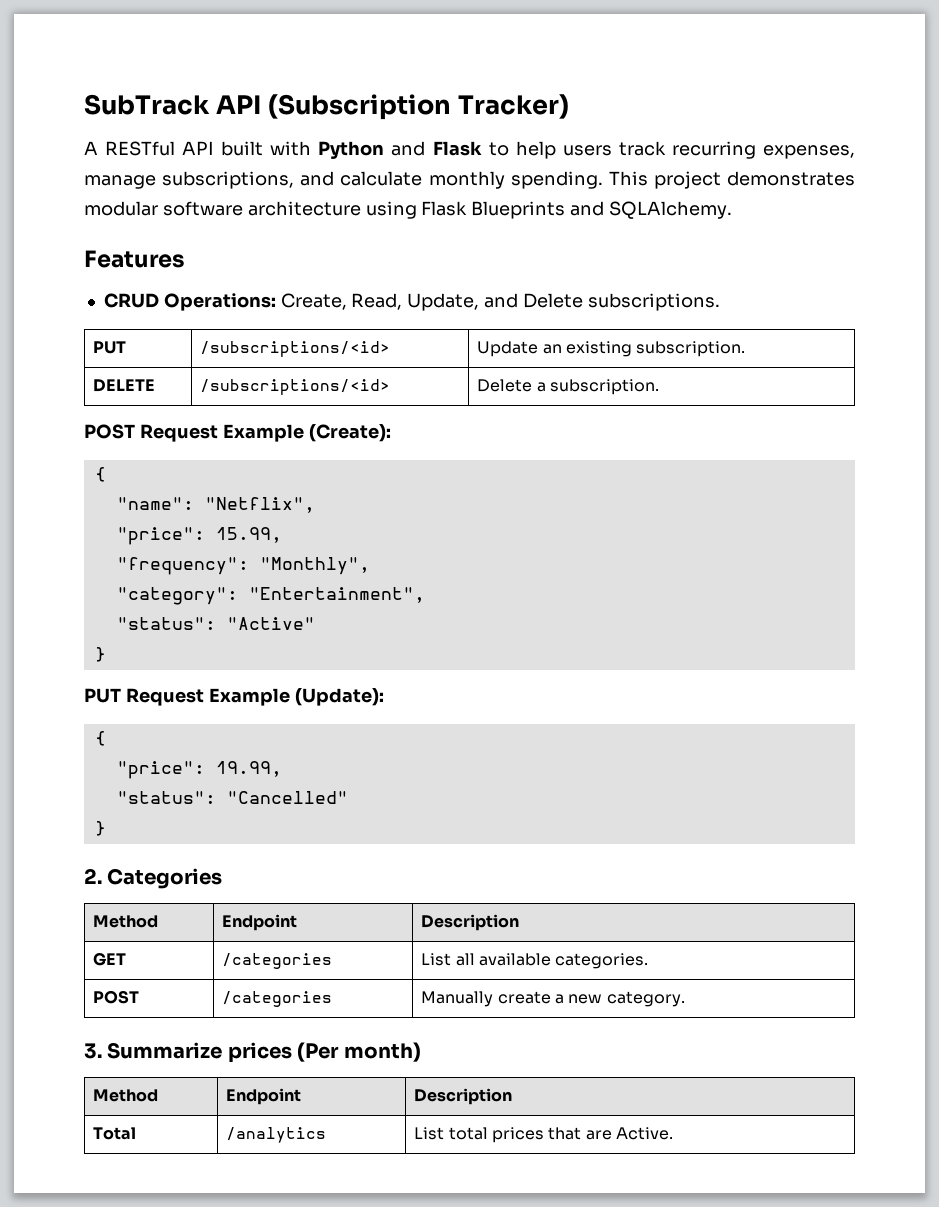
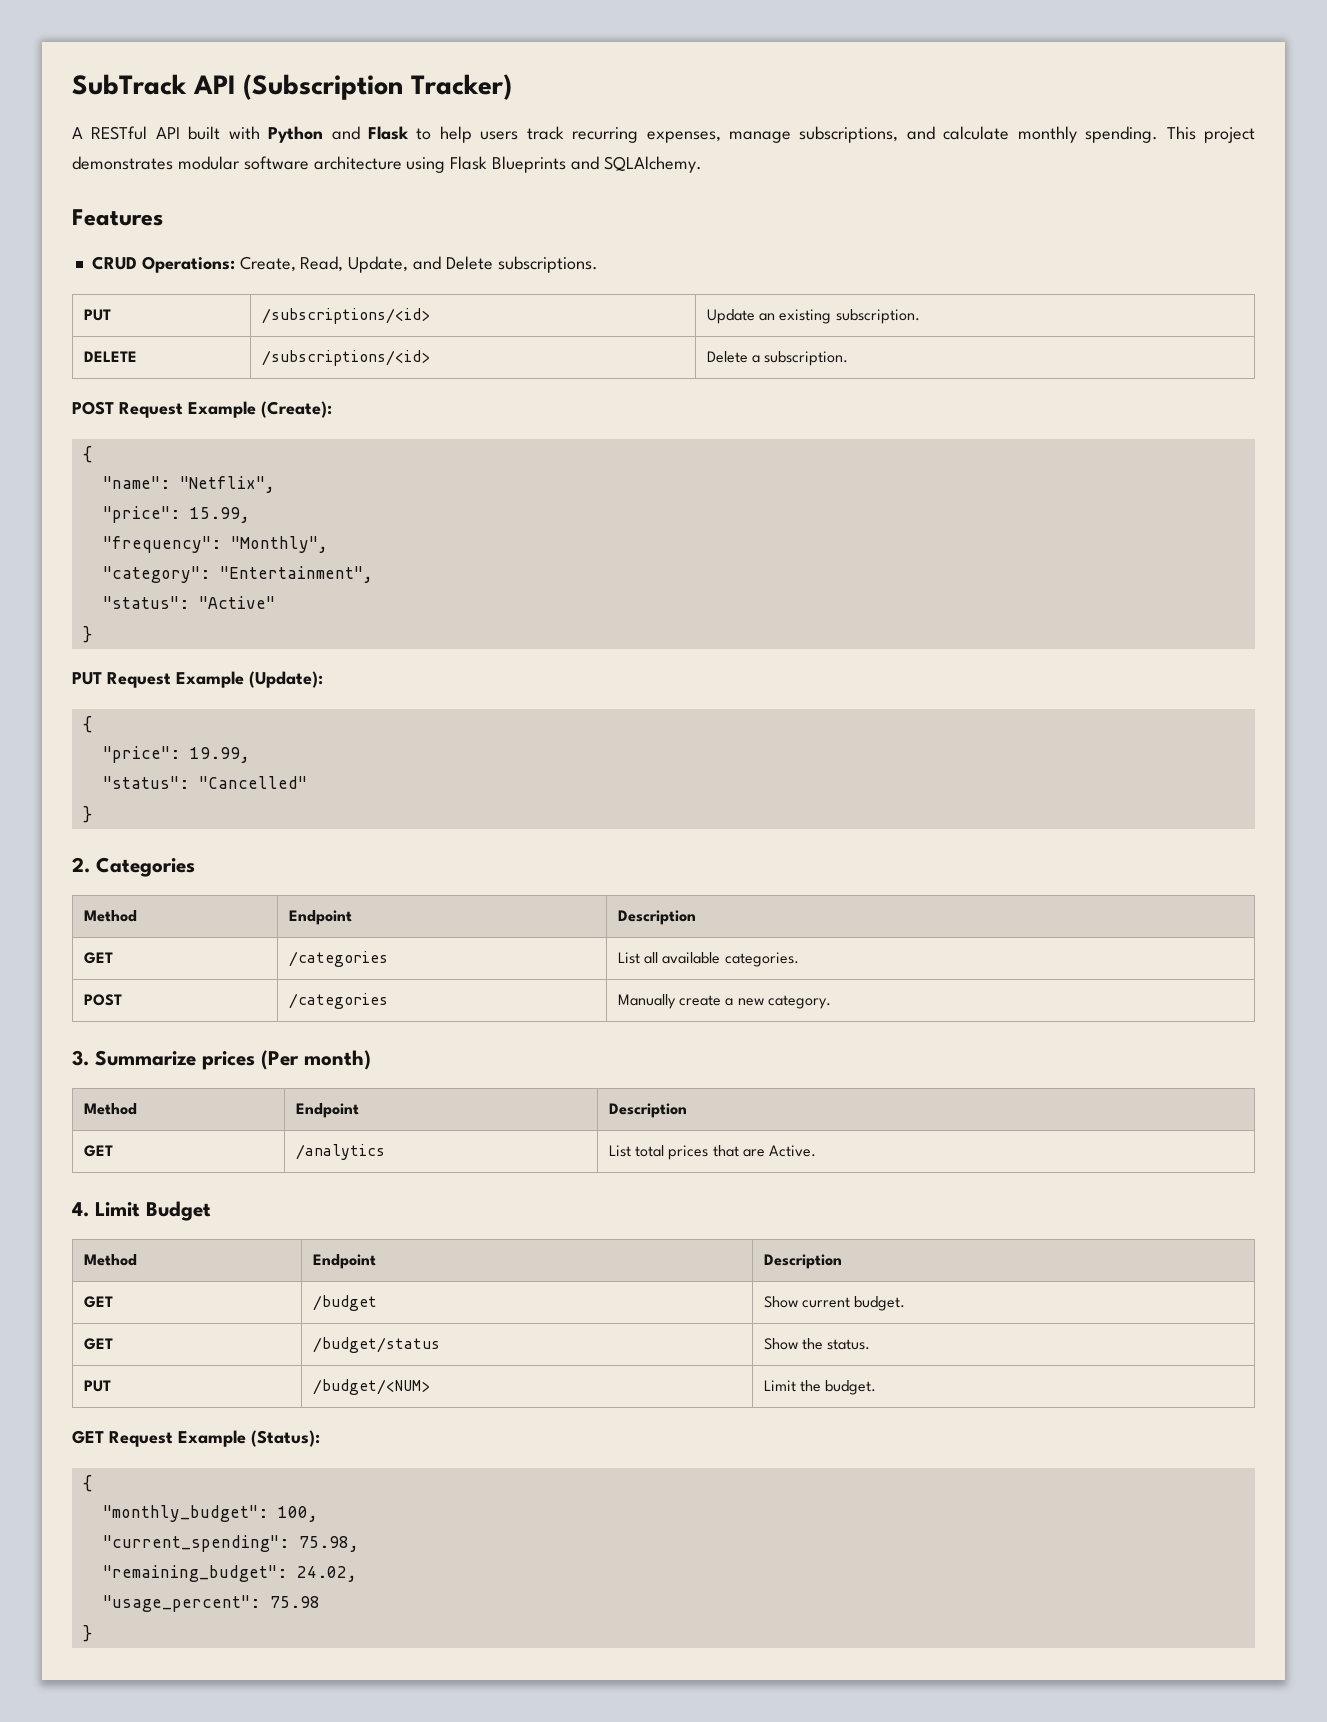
[93,1127,137,1140] Total -> [83,1145,113,1157] GET
(673, 1133) none -> [72,1201,211,1221] [83,1254,137,1266] [312,1254,376,1269] [763,1254,842,1269] [83,1296,113,1308] [312,1295,377,1311] [763,1296,906,1311] [83,1338,113,1350] [312,1337,440,1353] [763,1338,871,1350] [83,1380,111,1392] [312,1379,430,1395] [763,1380,877,1395] [72,1430,320,1447] [82,1475,92,1492] [102,1505,318,1522] [102,1535,359,1552] [102,1565,357,1582] [102,1595,320,1612] [82,1625,92,1642] // 4. Limit Budget // Method | Endpoint | Description // GET | /budget | Show current budget. // GET | /budget/status | Show the status. // PUT | /budget/<NUM> | Limit the budget. // GET Request Example (Status): // { // "monthly_budget": 100, // "current_spending": 75.98, // "remaining_budget": 24.02, // "usage_percent": 75.98 // }

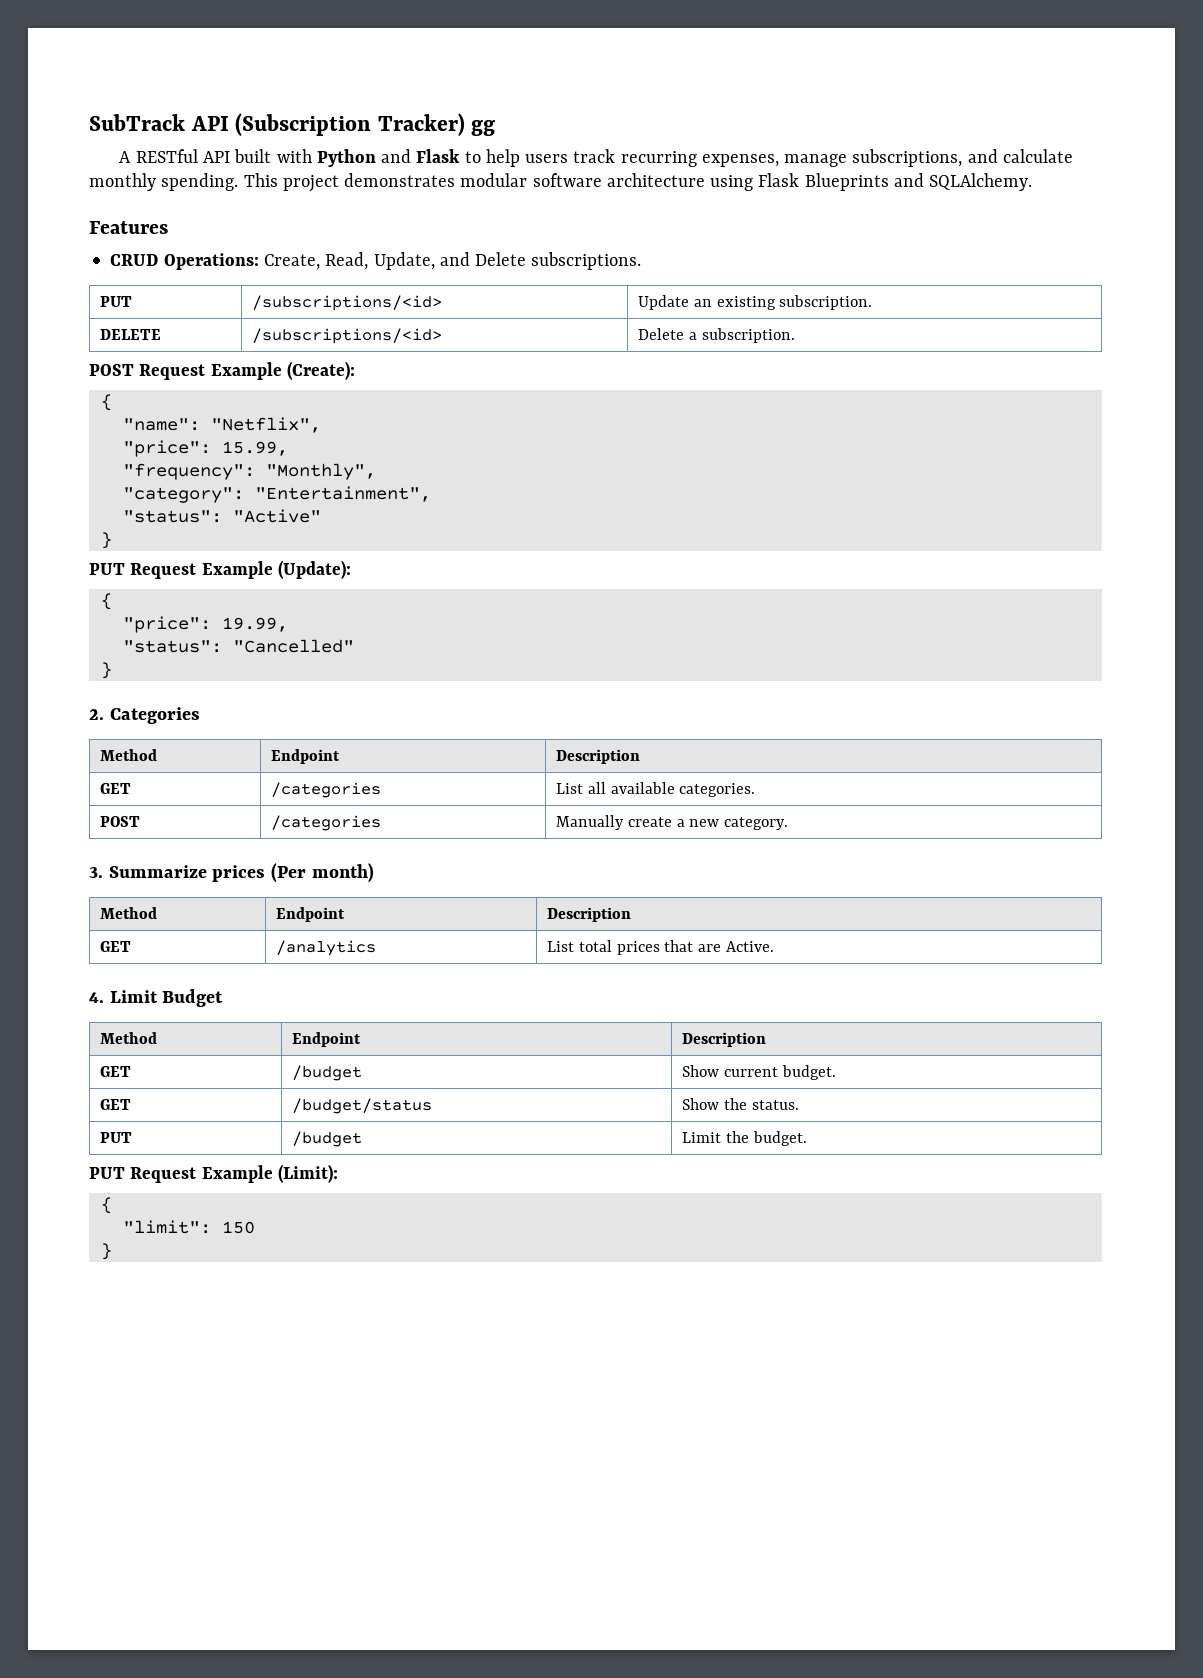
(512, 87) none -> [471,120,496,136] gg
[312,1379,430,1395] /budget/<NUM> -> [292,1131,363,1147] /budget
[72,1430,320,1447] [82,1475,92,1492] [102,1505,318,1522] [102,1535,359,1552] [102,1565,357,1582] [102,1595,320,1612] GET Request Example (Status): // { // "monthly_budget": 100, // "current_spending": 75.98, // "remaining_budget": 24.02, // "usage_percent": 75.98 -> [89,1164,338,1183] [100,1197,112,1214] [122,1220,255,1234] PUT Request Example (Limit): // { // "limit": 150

